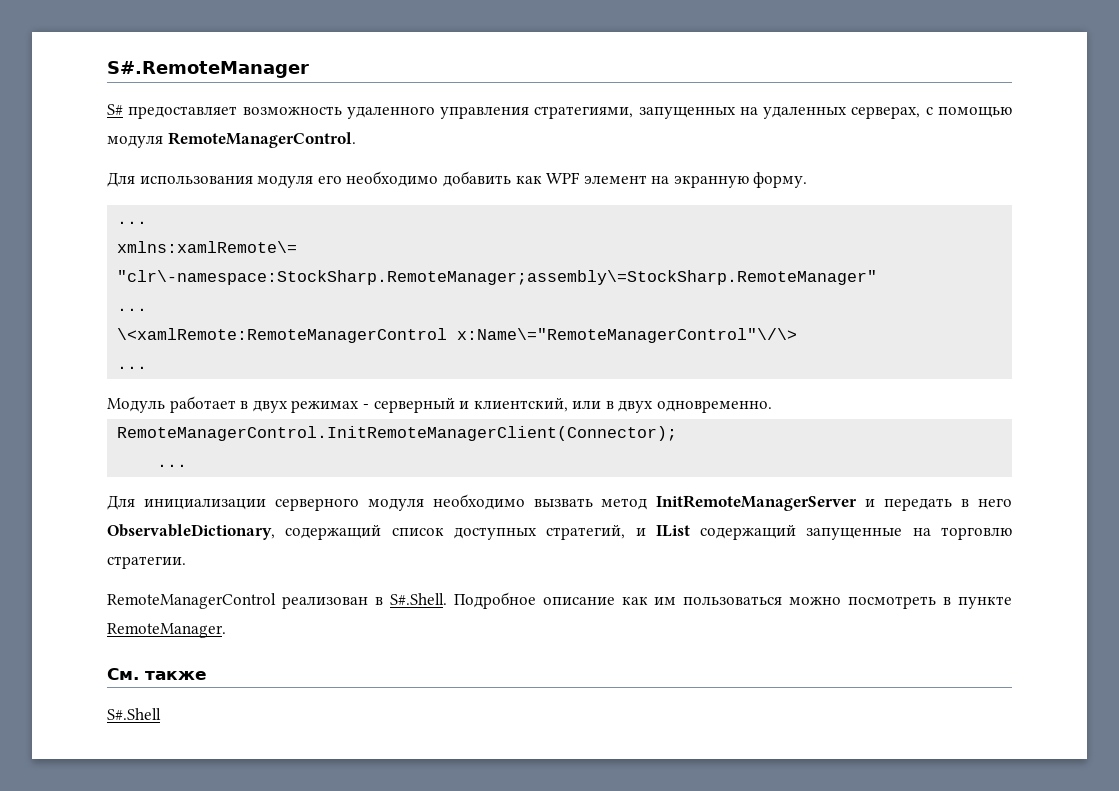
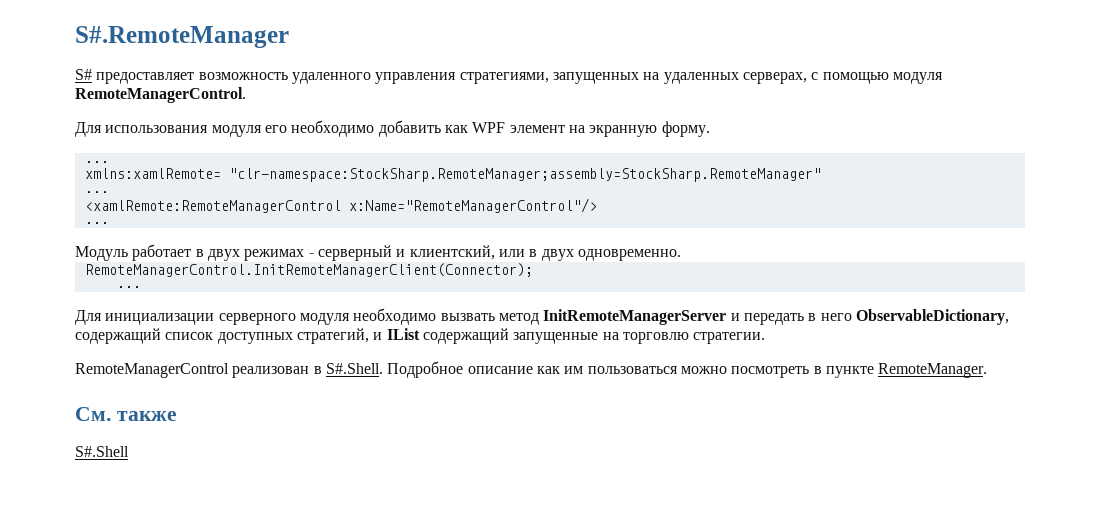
[117,241,298,253] [117,270,878,285] [117,308,148,311] [117,328,798,343] xmlns:xamlRemote\= "clr\-namespace:StockSharp.RemoteManager;assembly\=StockSharp.RemoteManager" // ... // \<xamlRemote:RemoteManagerControl x:Name\="RemoteManagerControl"\/\> -> [84,168,821,182] [84,191,109,193] [84,198,597,213] xmlns:xamlRemote= "clr-namespace:StockSharp.RemoteManager;assembly=StockSharp.RemoteManager" // ... // <xamlRemote:RemoteManagerControl x:Name="RemoteManagerControl"/>

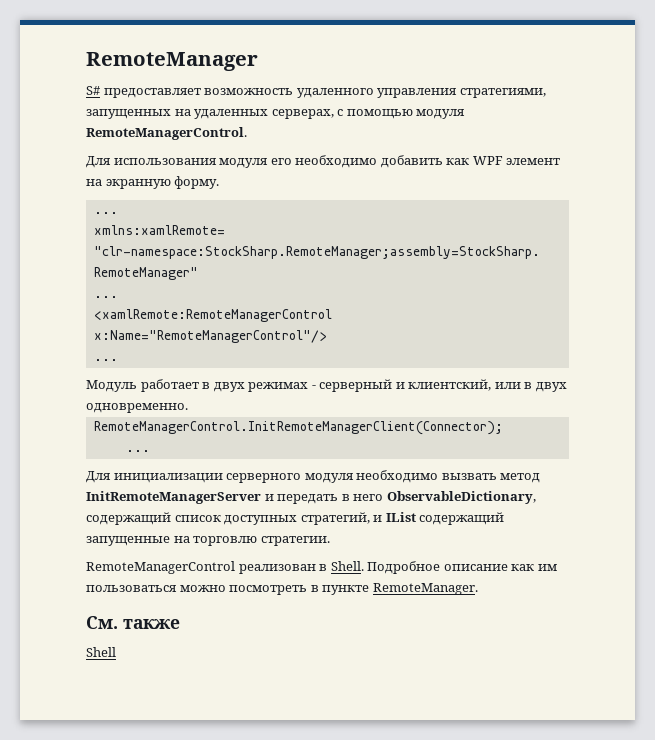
[75,26,289,48] S#.RemoteManager -> [86,52,258,71] RemoteManager
[325,363,383,374] S#.Shell. -> [330,561,364,571] Shell.
[75,446,129,457] S#.Shell -> [86,647,116,657] Shell

